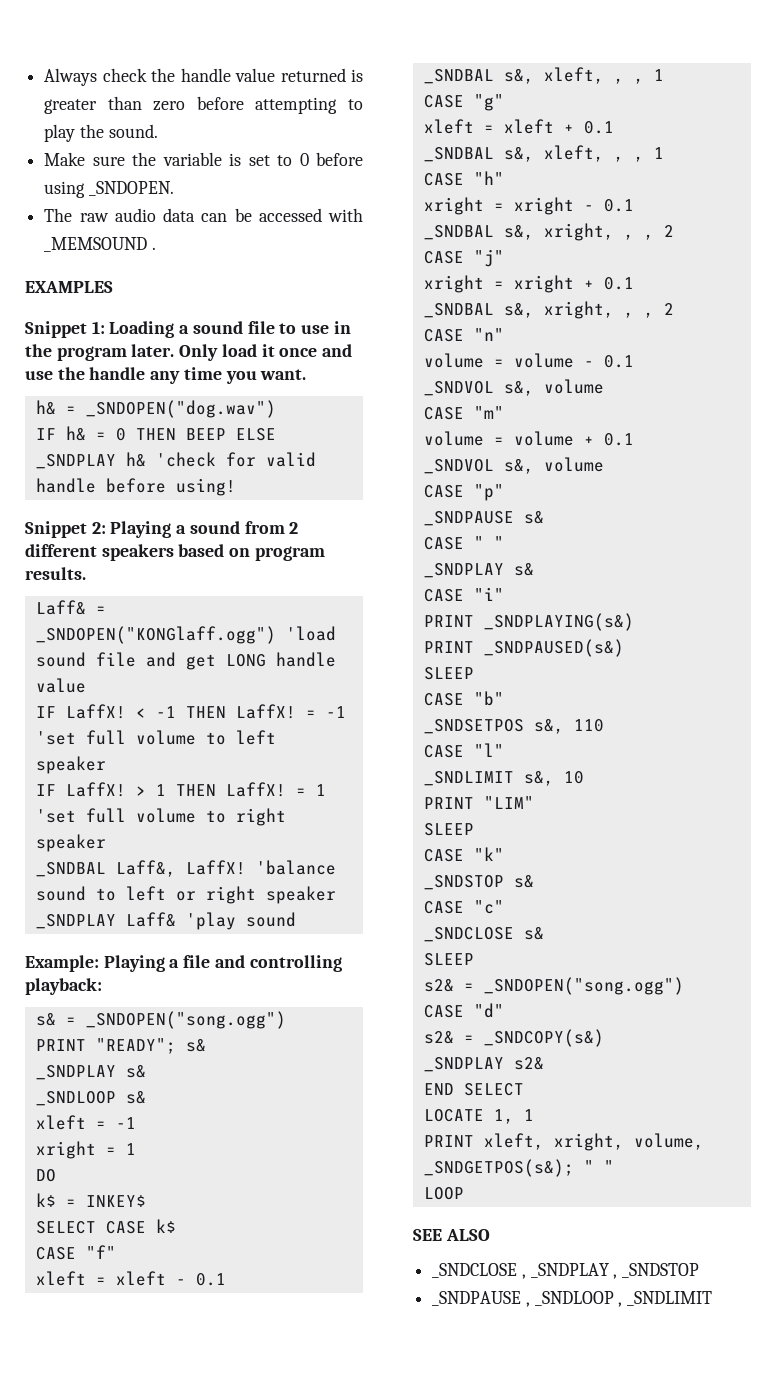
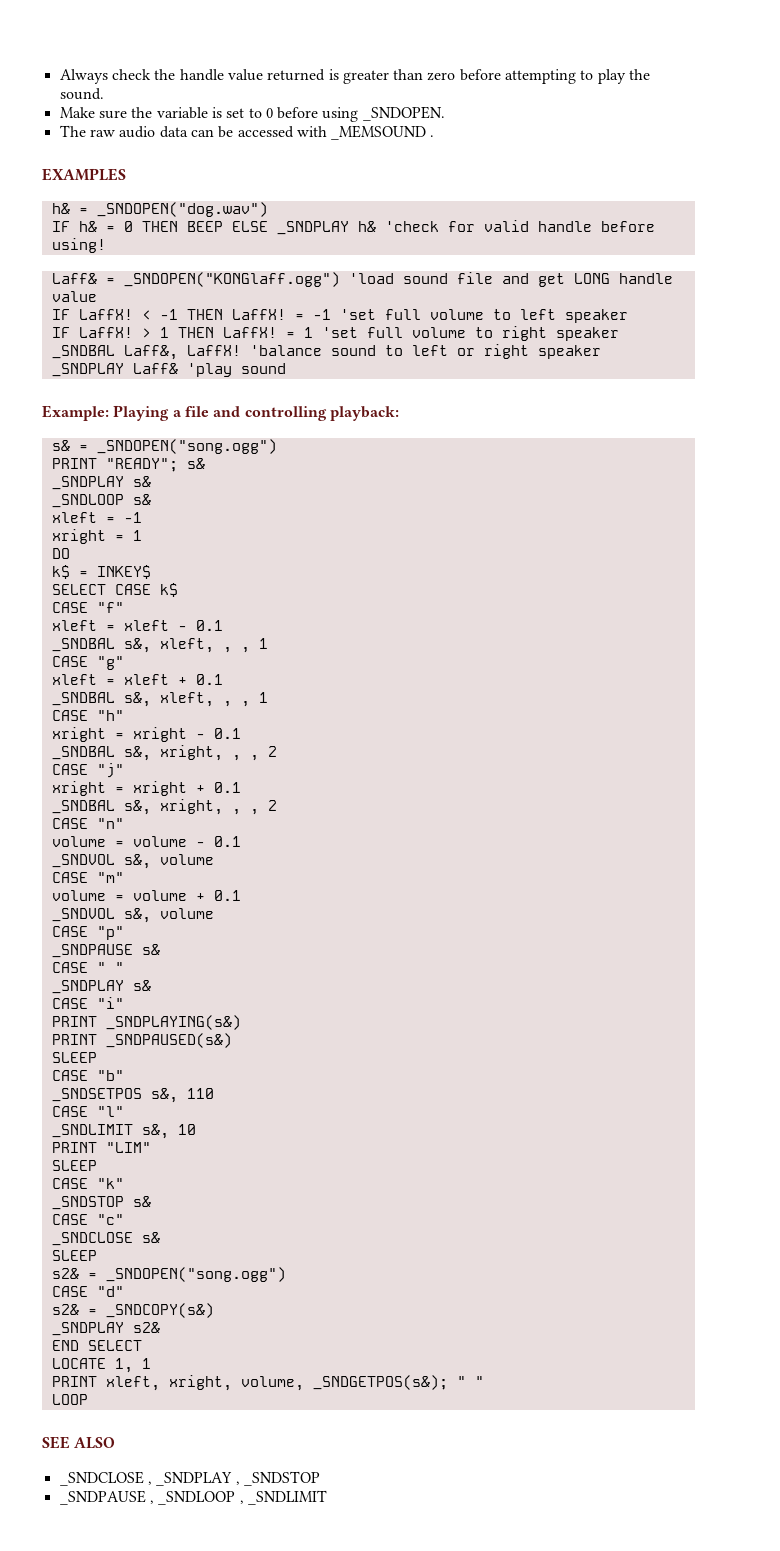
[25,321,351,338] [25,344,353,361] [25,367,307,384] // Snippet 1: Loading a sound file to use in the program later. Only load it once and use the handle any time you want. -> (126, 174) none
[25,521,299,538] [25,544,325,561] [25,567,86,580] // Snippet 2: Playing a sound from 2 different speakers based on program results. -> (106, 245) none

